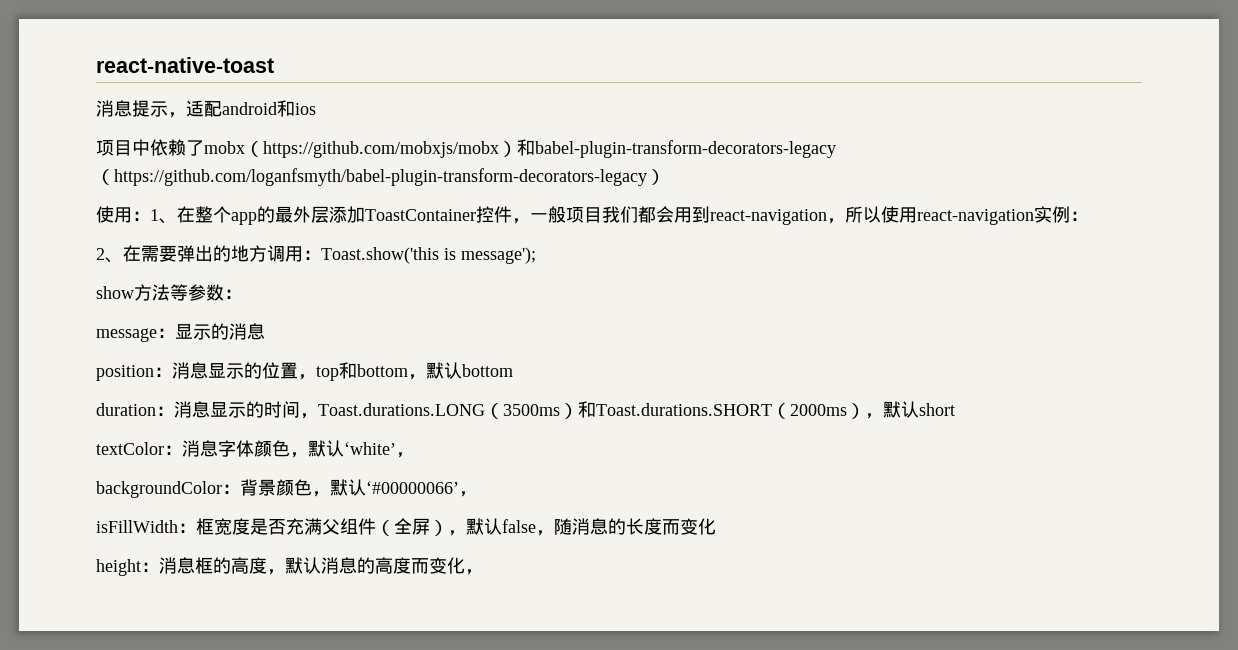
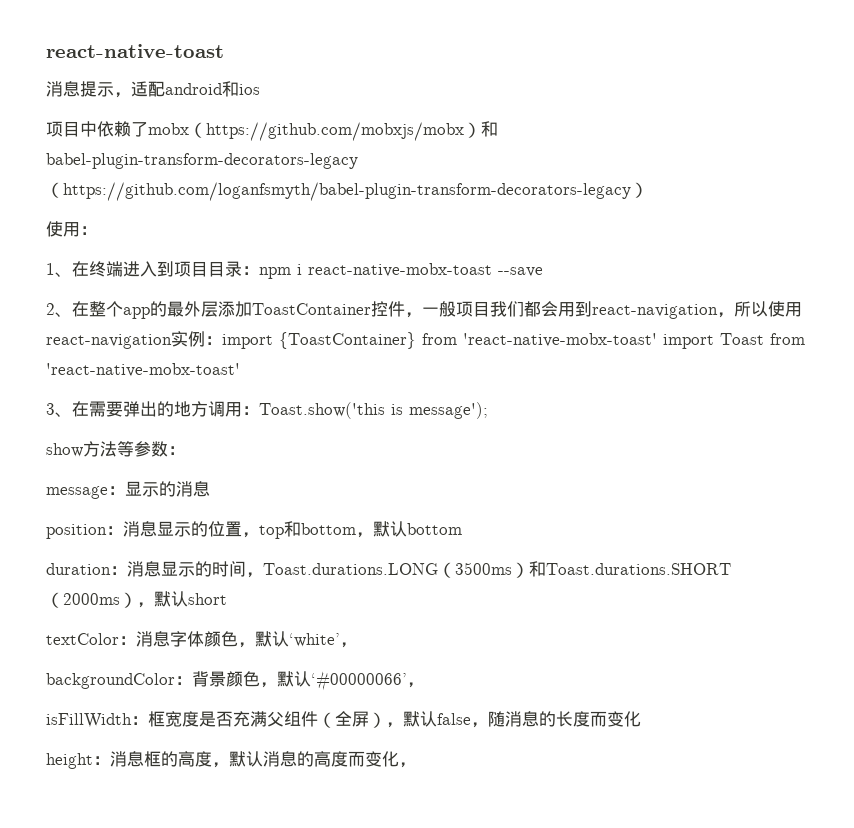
(150, 216) none -> (97, 230) //
(195, 214) none -> [89,261,543,279] [46,301,89,317] 终端进入到项目目录：npm i react-native-mobx-toast --save // 2、在
[96,248,105,260] // 2 -> [222,332,805,349] [46,363,240,377] [46,403,55,415] import {ToastContainer} from 'react-native-mobx-toast' import Toast from 'react-native-mobx-toast' // 3

